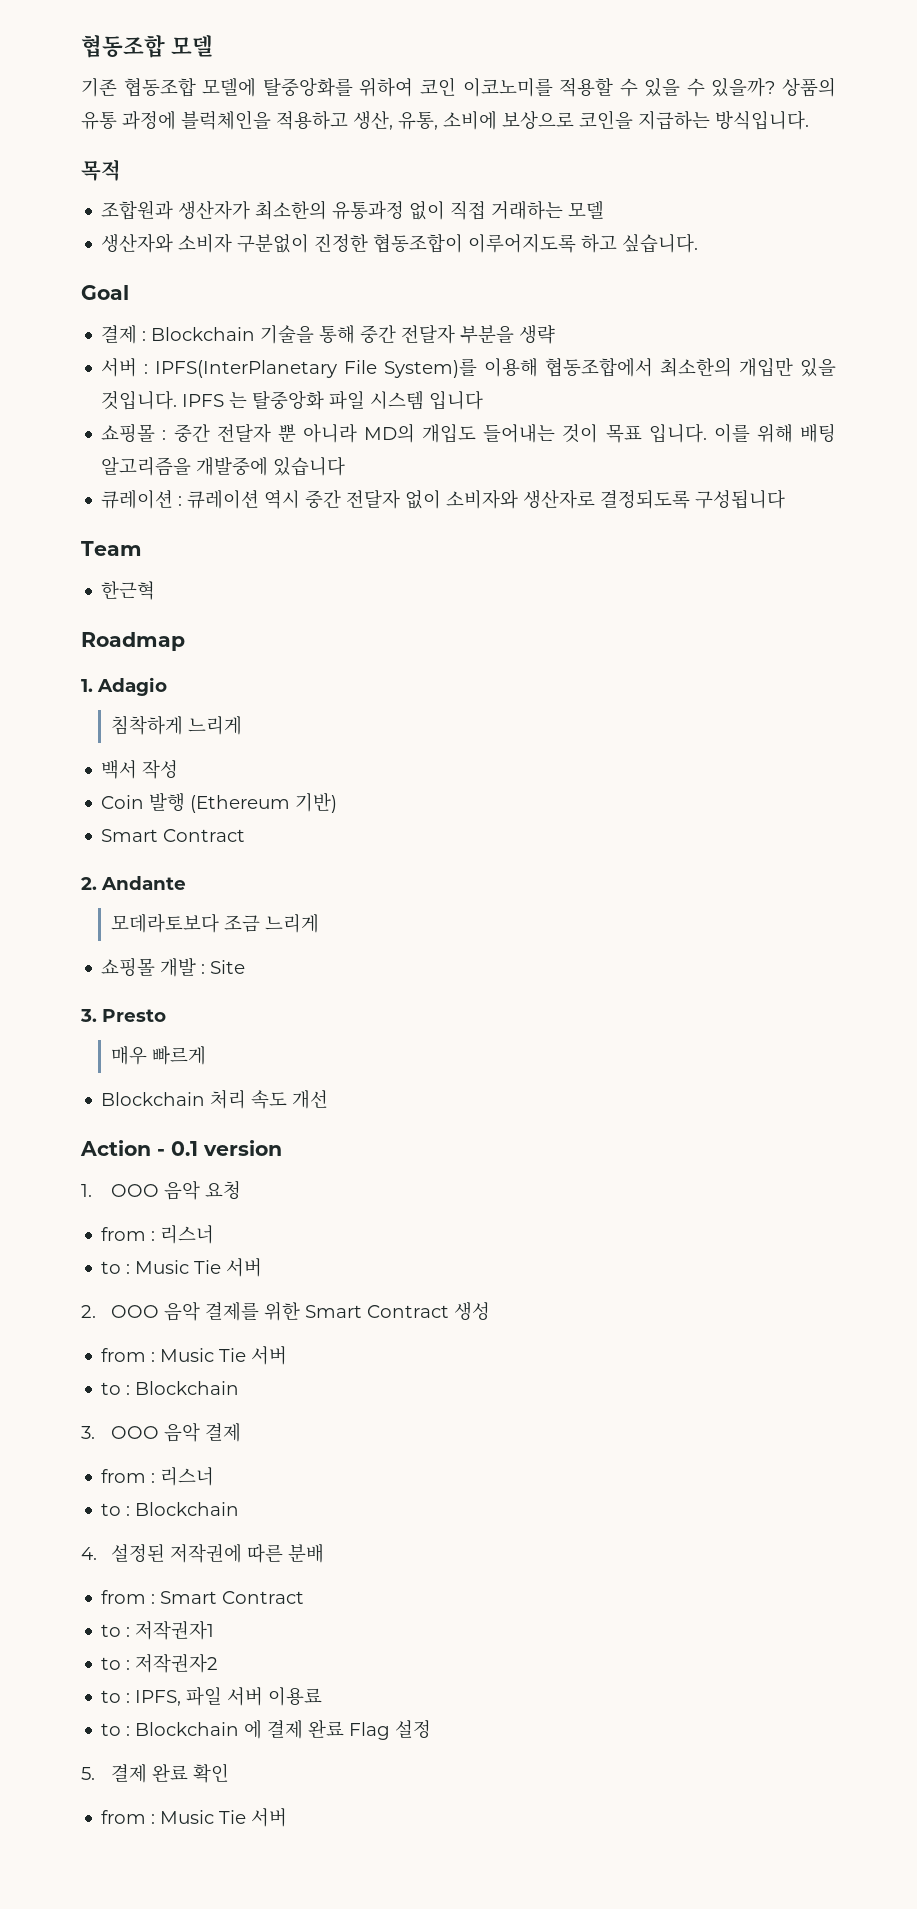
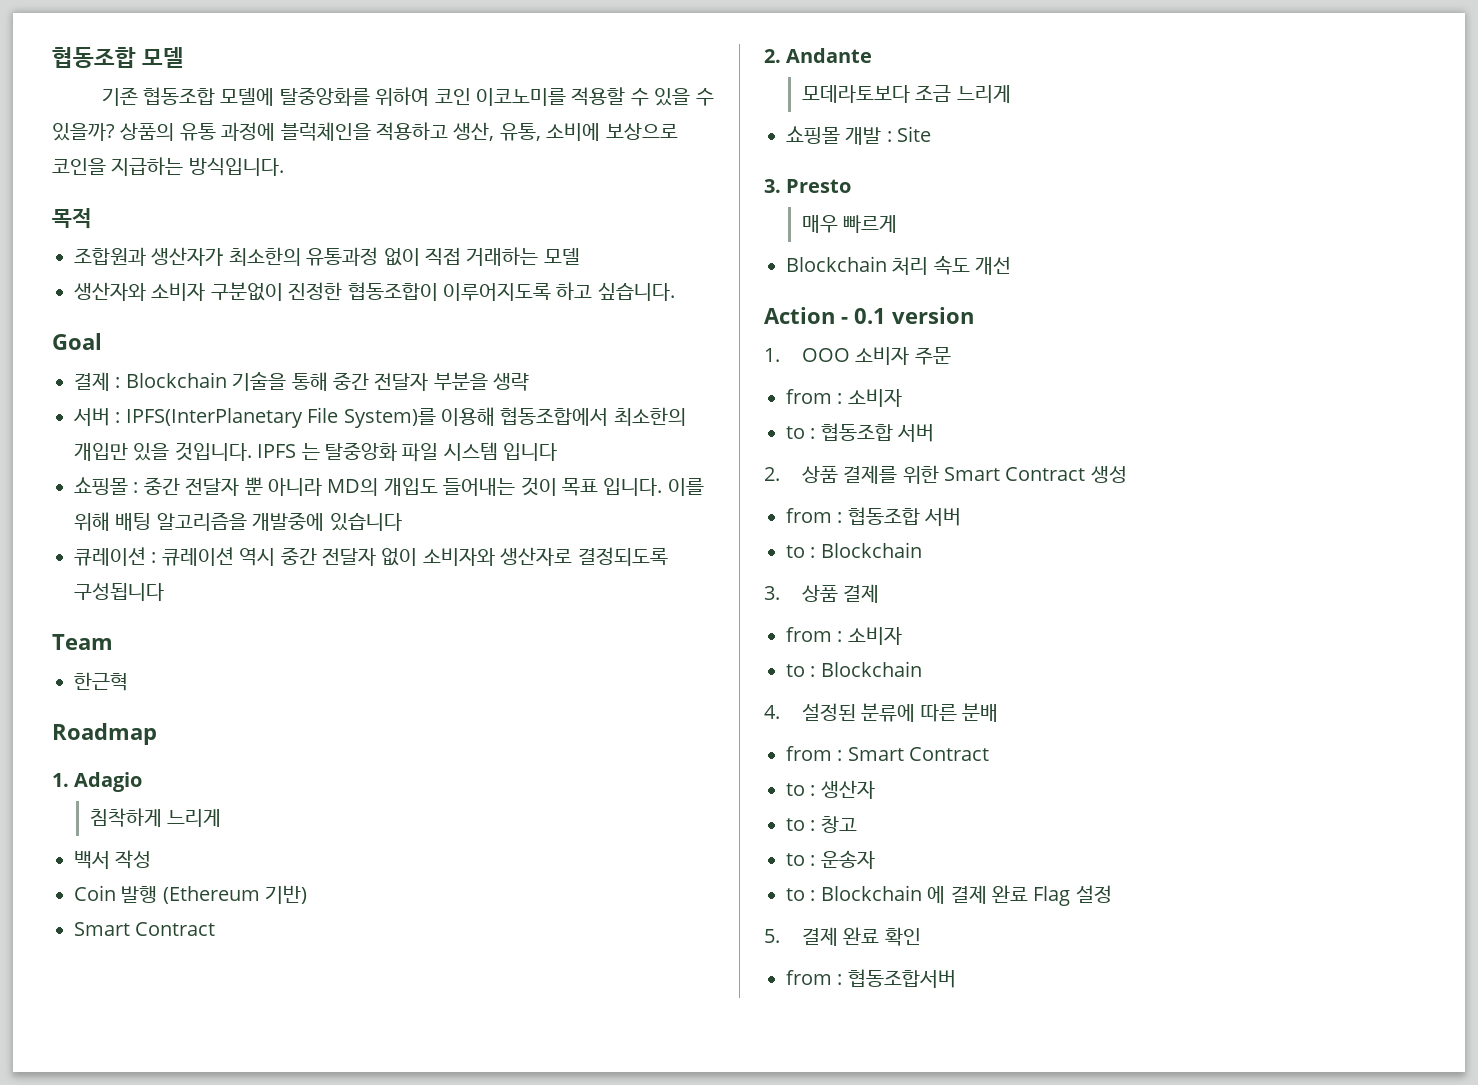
[163,1180,241,1200] [101,1225,215,1244] [101,1260,222,1274] 음악 요청 // from : 리스너 // to : Music Tie -> [855,347,951,365] [786,389,902,407] [786,423,893,441] 소비자 주문 // from : 소비자 // to : 협동조합
[110,1301,200,1321] OOO 음악 -> [801,466,838,483] 상품
[160,1348,247,1362] Music Tie -> [847,507,920,525] 협동조합
[110,1422,200,1442] OOO 음악 -> [801,585,838,602] 상품
[160,1467,215,1486] 리스너 -> [847,627,902,645] 소비자
[169,1544,242,1563] 저작권에 -> [861,703,916,722] 분류에
[135,1620,215,1640] [101,1653,219,1673] [101,1686,323,1706] 저작권자1 // to : 저작권자2 // to : IPFS, 파일 서버 이용료 -> [820,780,875,799] [786,816,857,833] [786,850,875,869] 생산자 // to : 창고 // to : 운송자
[160,1808,288,1827] Music Tie 서버 -> [847,969,956,988] 협동조합서버

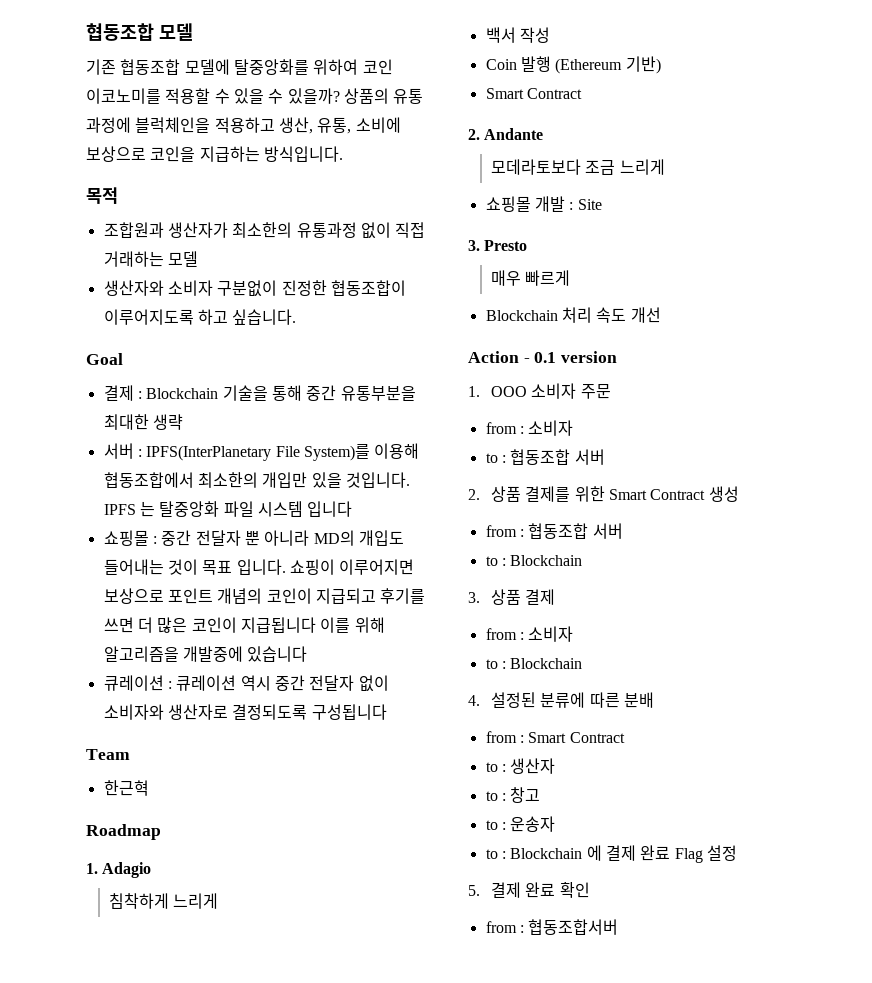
[374,372,488,391] 전달자 부분을 -> [340,385,416,401] [103,414,149,430] 유통부분을 최대한
(663, 487) none -> [289,559,415,575] [103,588,426,604] [103,617,316,633] 쇼핑이 이루어지면 보상으로 포인트 개념의 코인이 지급되고 후기를 쓰면 더 많은 코인이 지급됩니다
[115,513,152,531] 배팅 -> (385, 625) none

